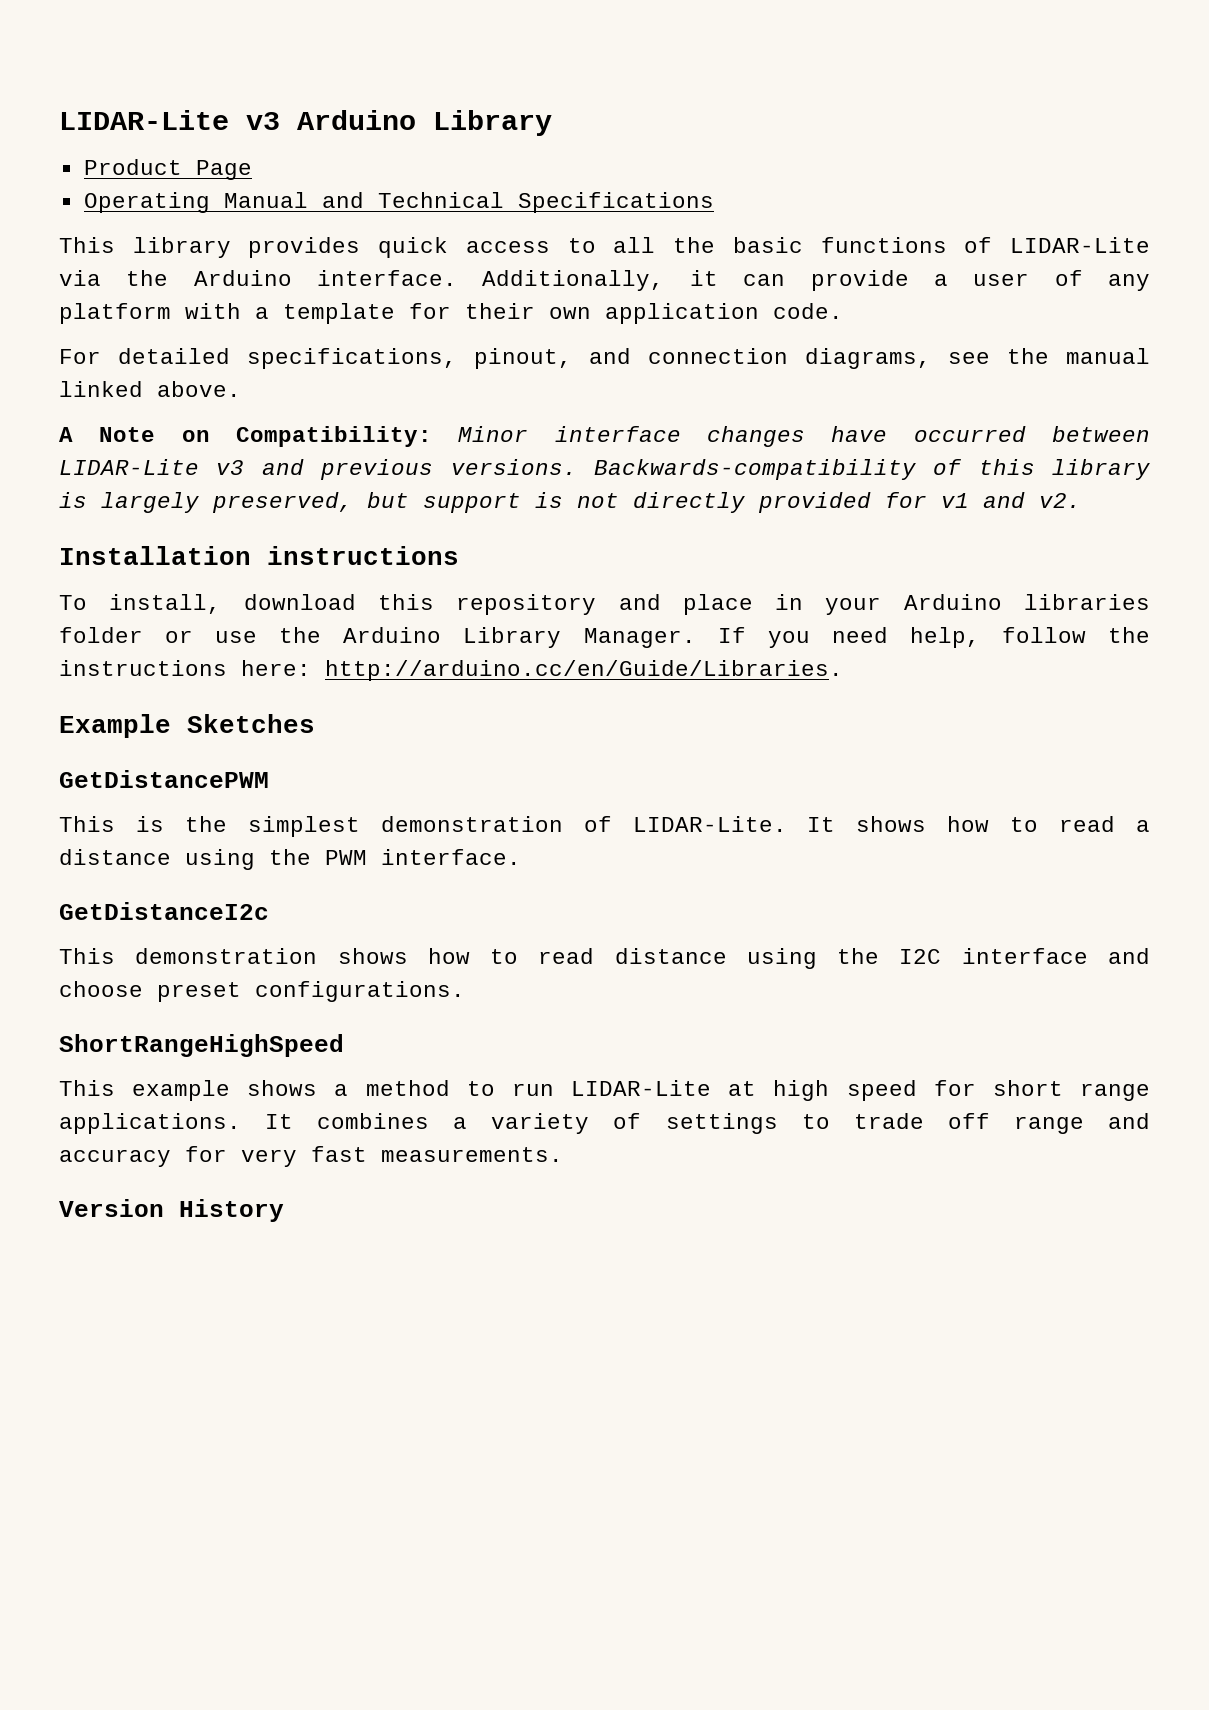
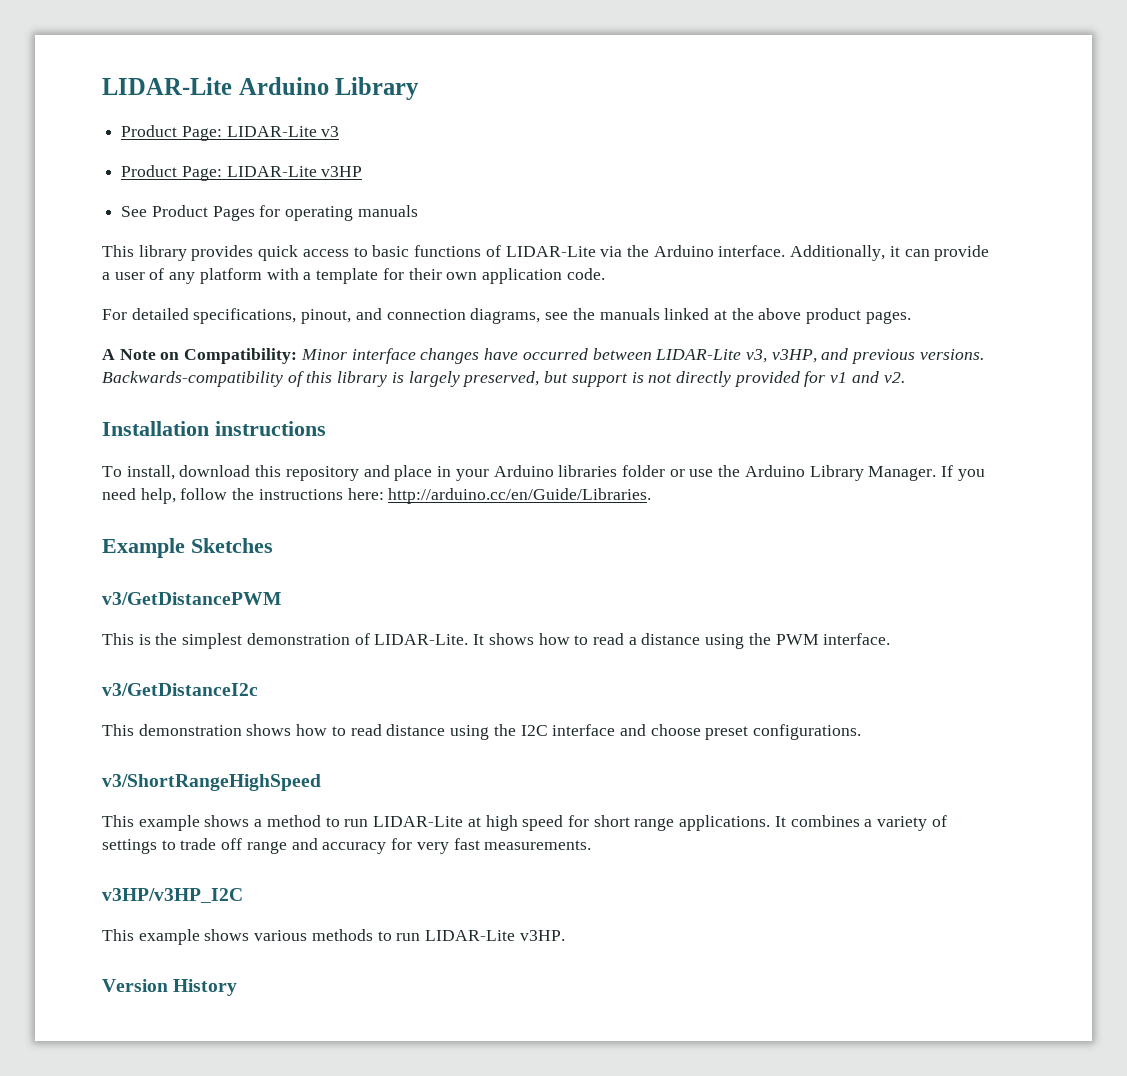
[59,110,280,130] LIDAR-Lite v3 -> [102,77,232,95] LIDAR-Lite
[195,160,252,180] [83,192,714,213] Page // Operating Manual and Technical Specifications -> [181,126,340,141] [121,165,363,181] [121,205,418,221] Page: LIDAR-Lite v3 // Product Page: LIDAR-Lite v3HP // See Product Pages for operating manuals
[613,237,716,253] all the -> (368, 252) none
[1066,348,1150,364] [59,381,241,397] manual linked above. -> [599,308,911,324] manuals linked at the above product pages.
[216,460,245,475] v3 -> [745,349,817,363] v3, v3HP,
[59,770,269,788] GetDistancePWM -> [102,592,281,605] v3/GetDistancePWM
[59,902,269,920] GetDistanceI2c -> [102,683,258,696] v3/GetDistanceI2c
[59,1034,344,1057] ShortRangeHighSpeed -> [102,774,321,791] v3/ShortRangeHighSpeed
(563, 1154) none -> [102,888,243,903] [102,929,565,945] // v3HP/v3HP_I2C // This example shows various methods to run LIDAR-Lite v3HP.

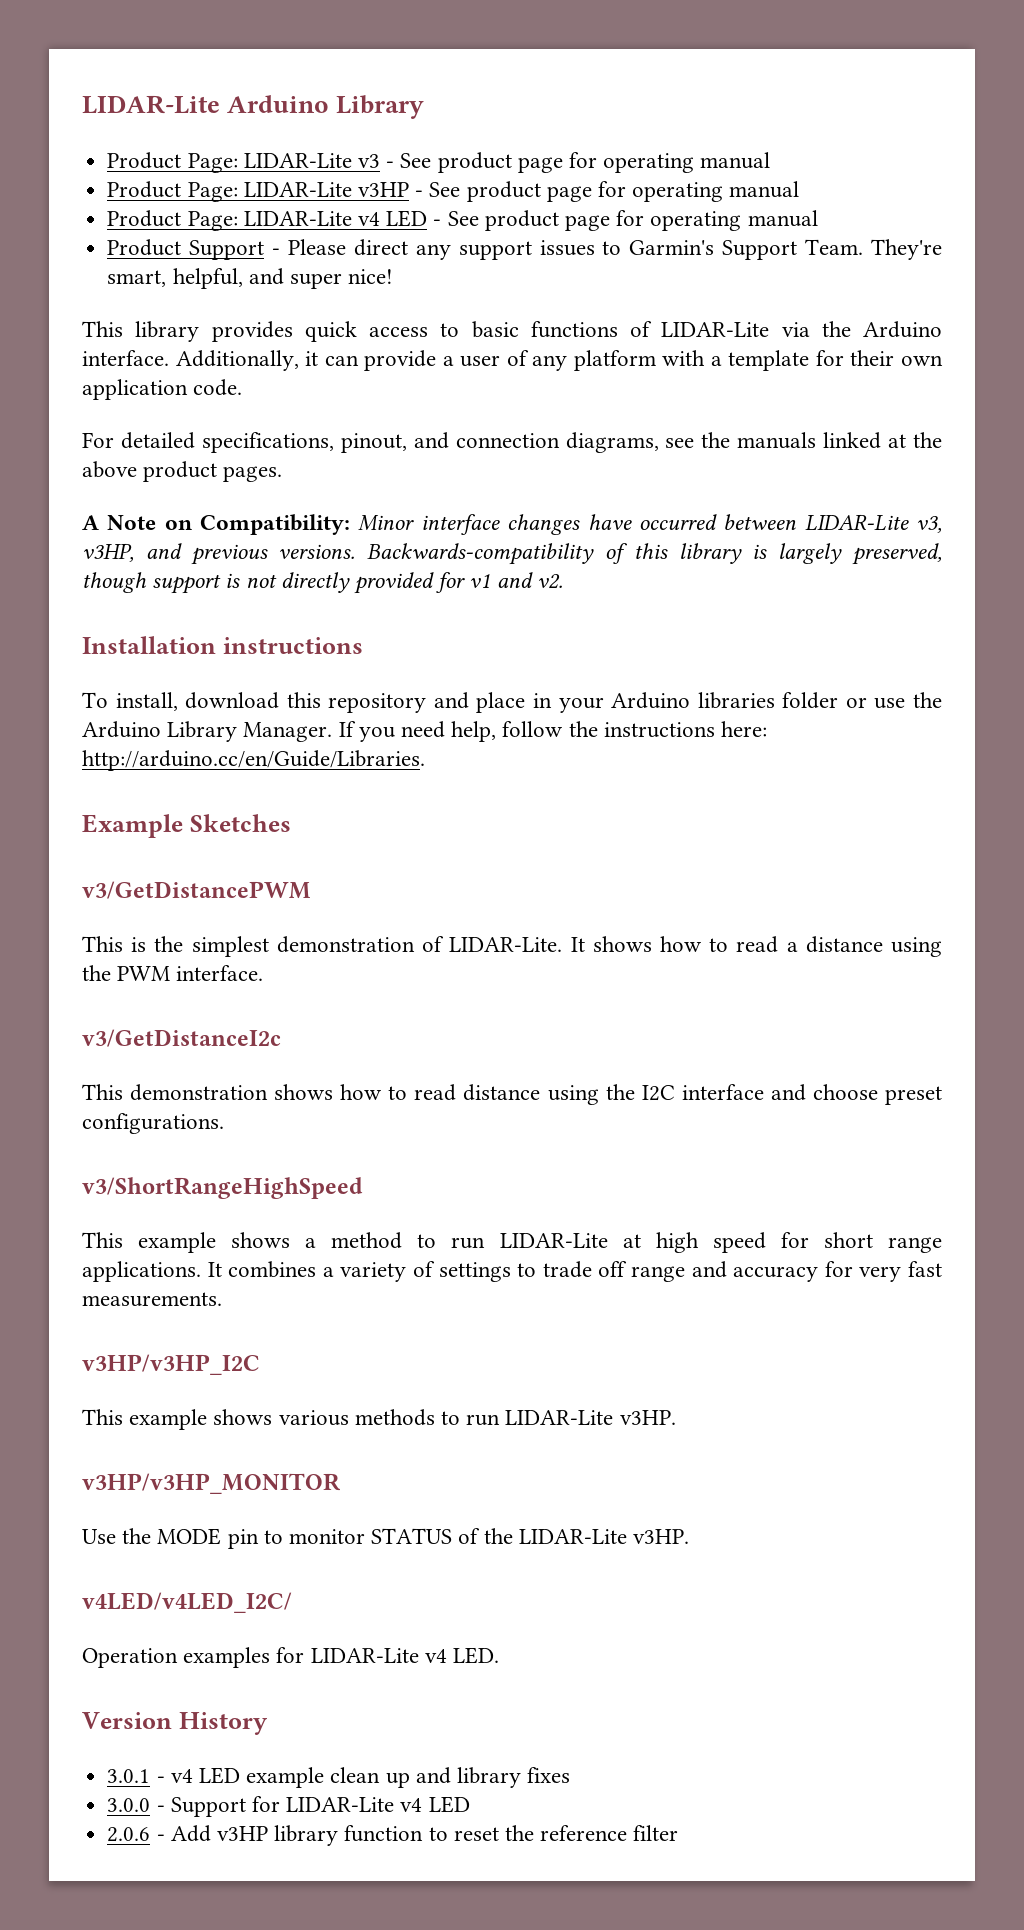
[121,165,363,181] [121,205,418,221] // Product Page: LIDAR-Lite v3HP // See Product Pages for operating manuals -> [386,152,771,173] [107,181,800,202] [107,210,818,231] [107,239,942,260] [107,268,394,289] - See product page for operating manual // Product Page: LIDAR-Lite v3HP - See product page for operating manual // Product Page: LIDAR-Lite v4 LED - See product page for operating manual // Product Support - Please direct any support issues to Garmin's Support Team. They're smart, helpful, and super nice!
[544,371,569,383] but -> [82,572,147,593] though
[102,979,238,996] Version History -> [82,1473,341,1494] [82,1528,690,1549] [82,1592,292,1613] [82,1647,500,1668] [82,1712,268,1735] [107,1767,571,1788] [107,1796,470,1817] [107,1825,679,1846] v3HP/v3HP_MONITOR // Use the MODE pin to monitor STATUS of the LIDAR-Lite v3HP. // v4LED/v4LED_I2C/ // Operation examples for LIDAR-Lite v4 LED. // Version History // 3.0.1 - v4 LED example clean up and library fixes // 3.0.0 - Support for LIDAR-Lite v4 LED // 2.0.6 - Add v3HP library function to reset the reference filter

